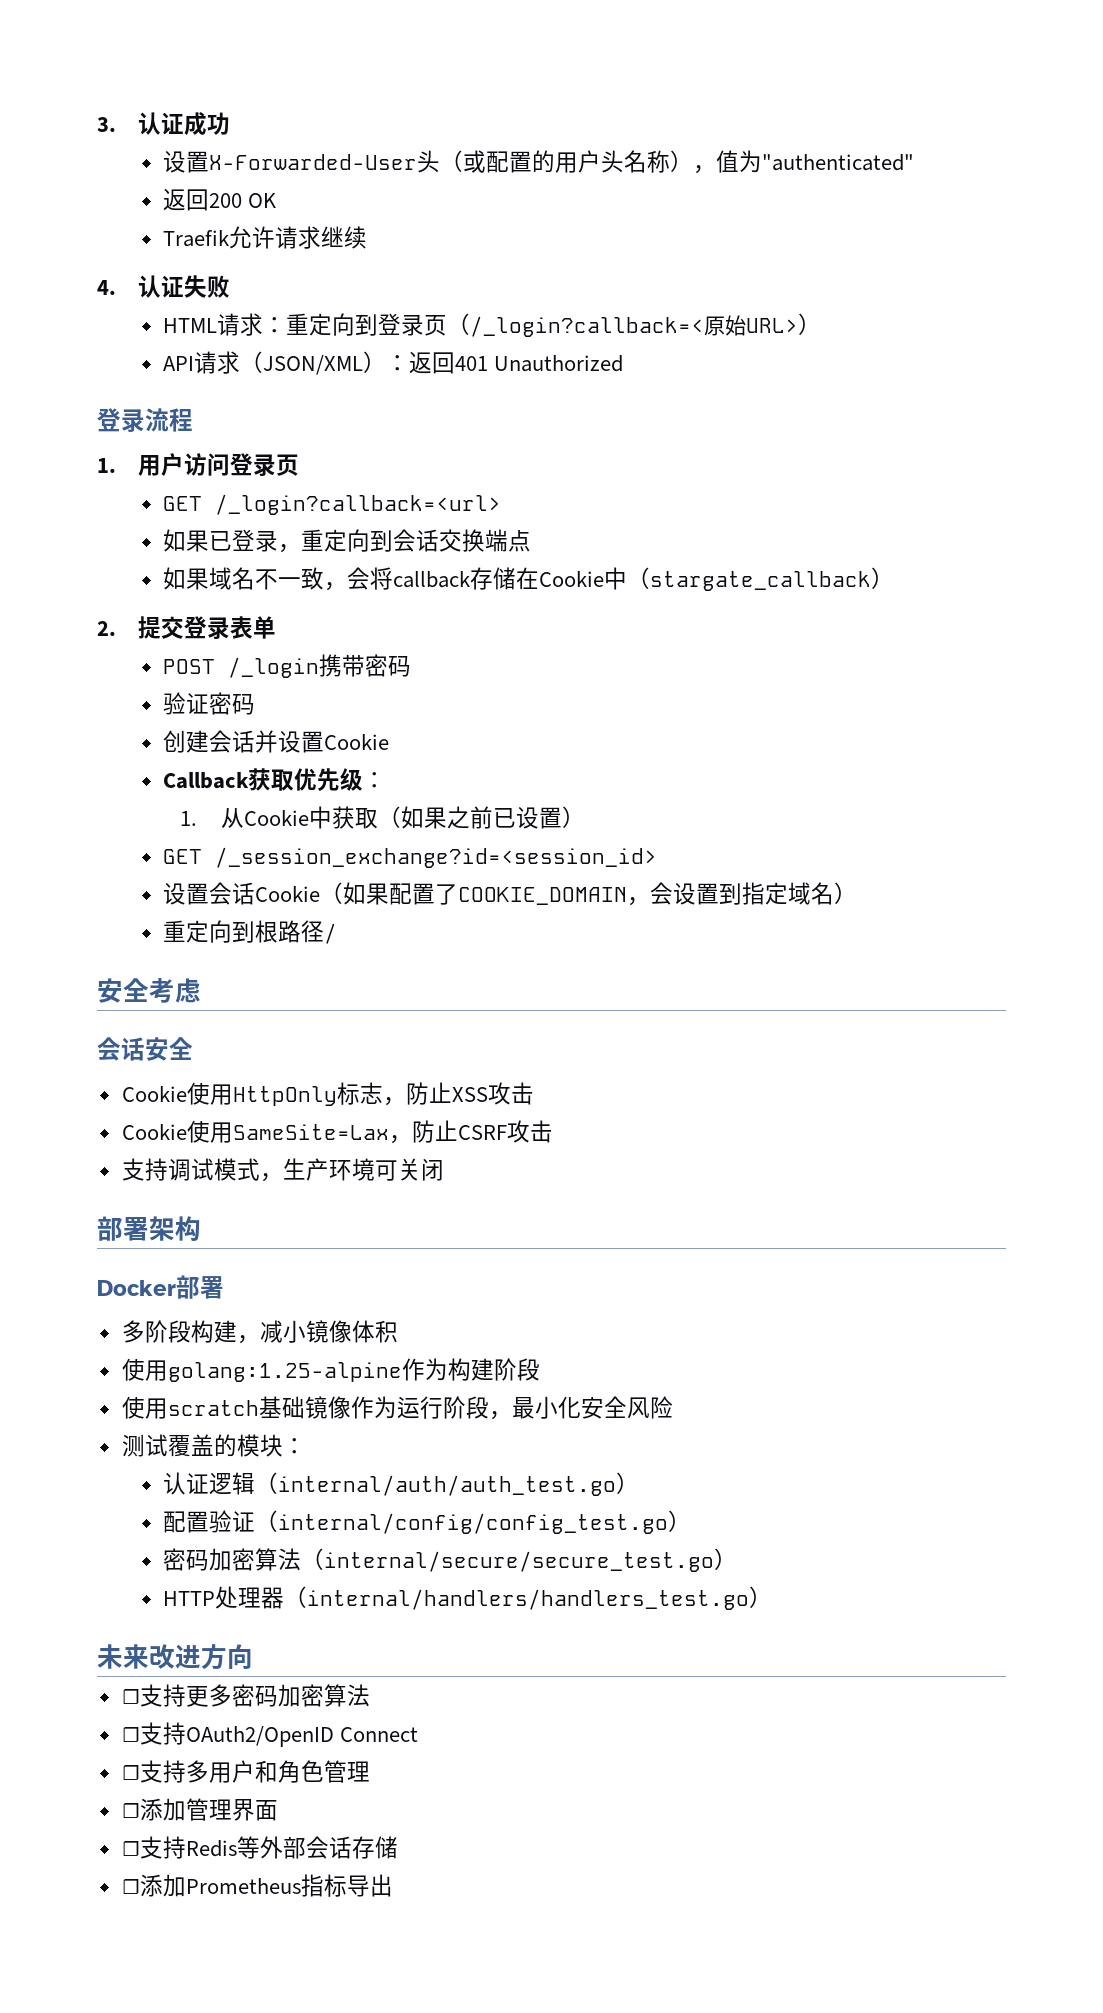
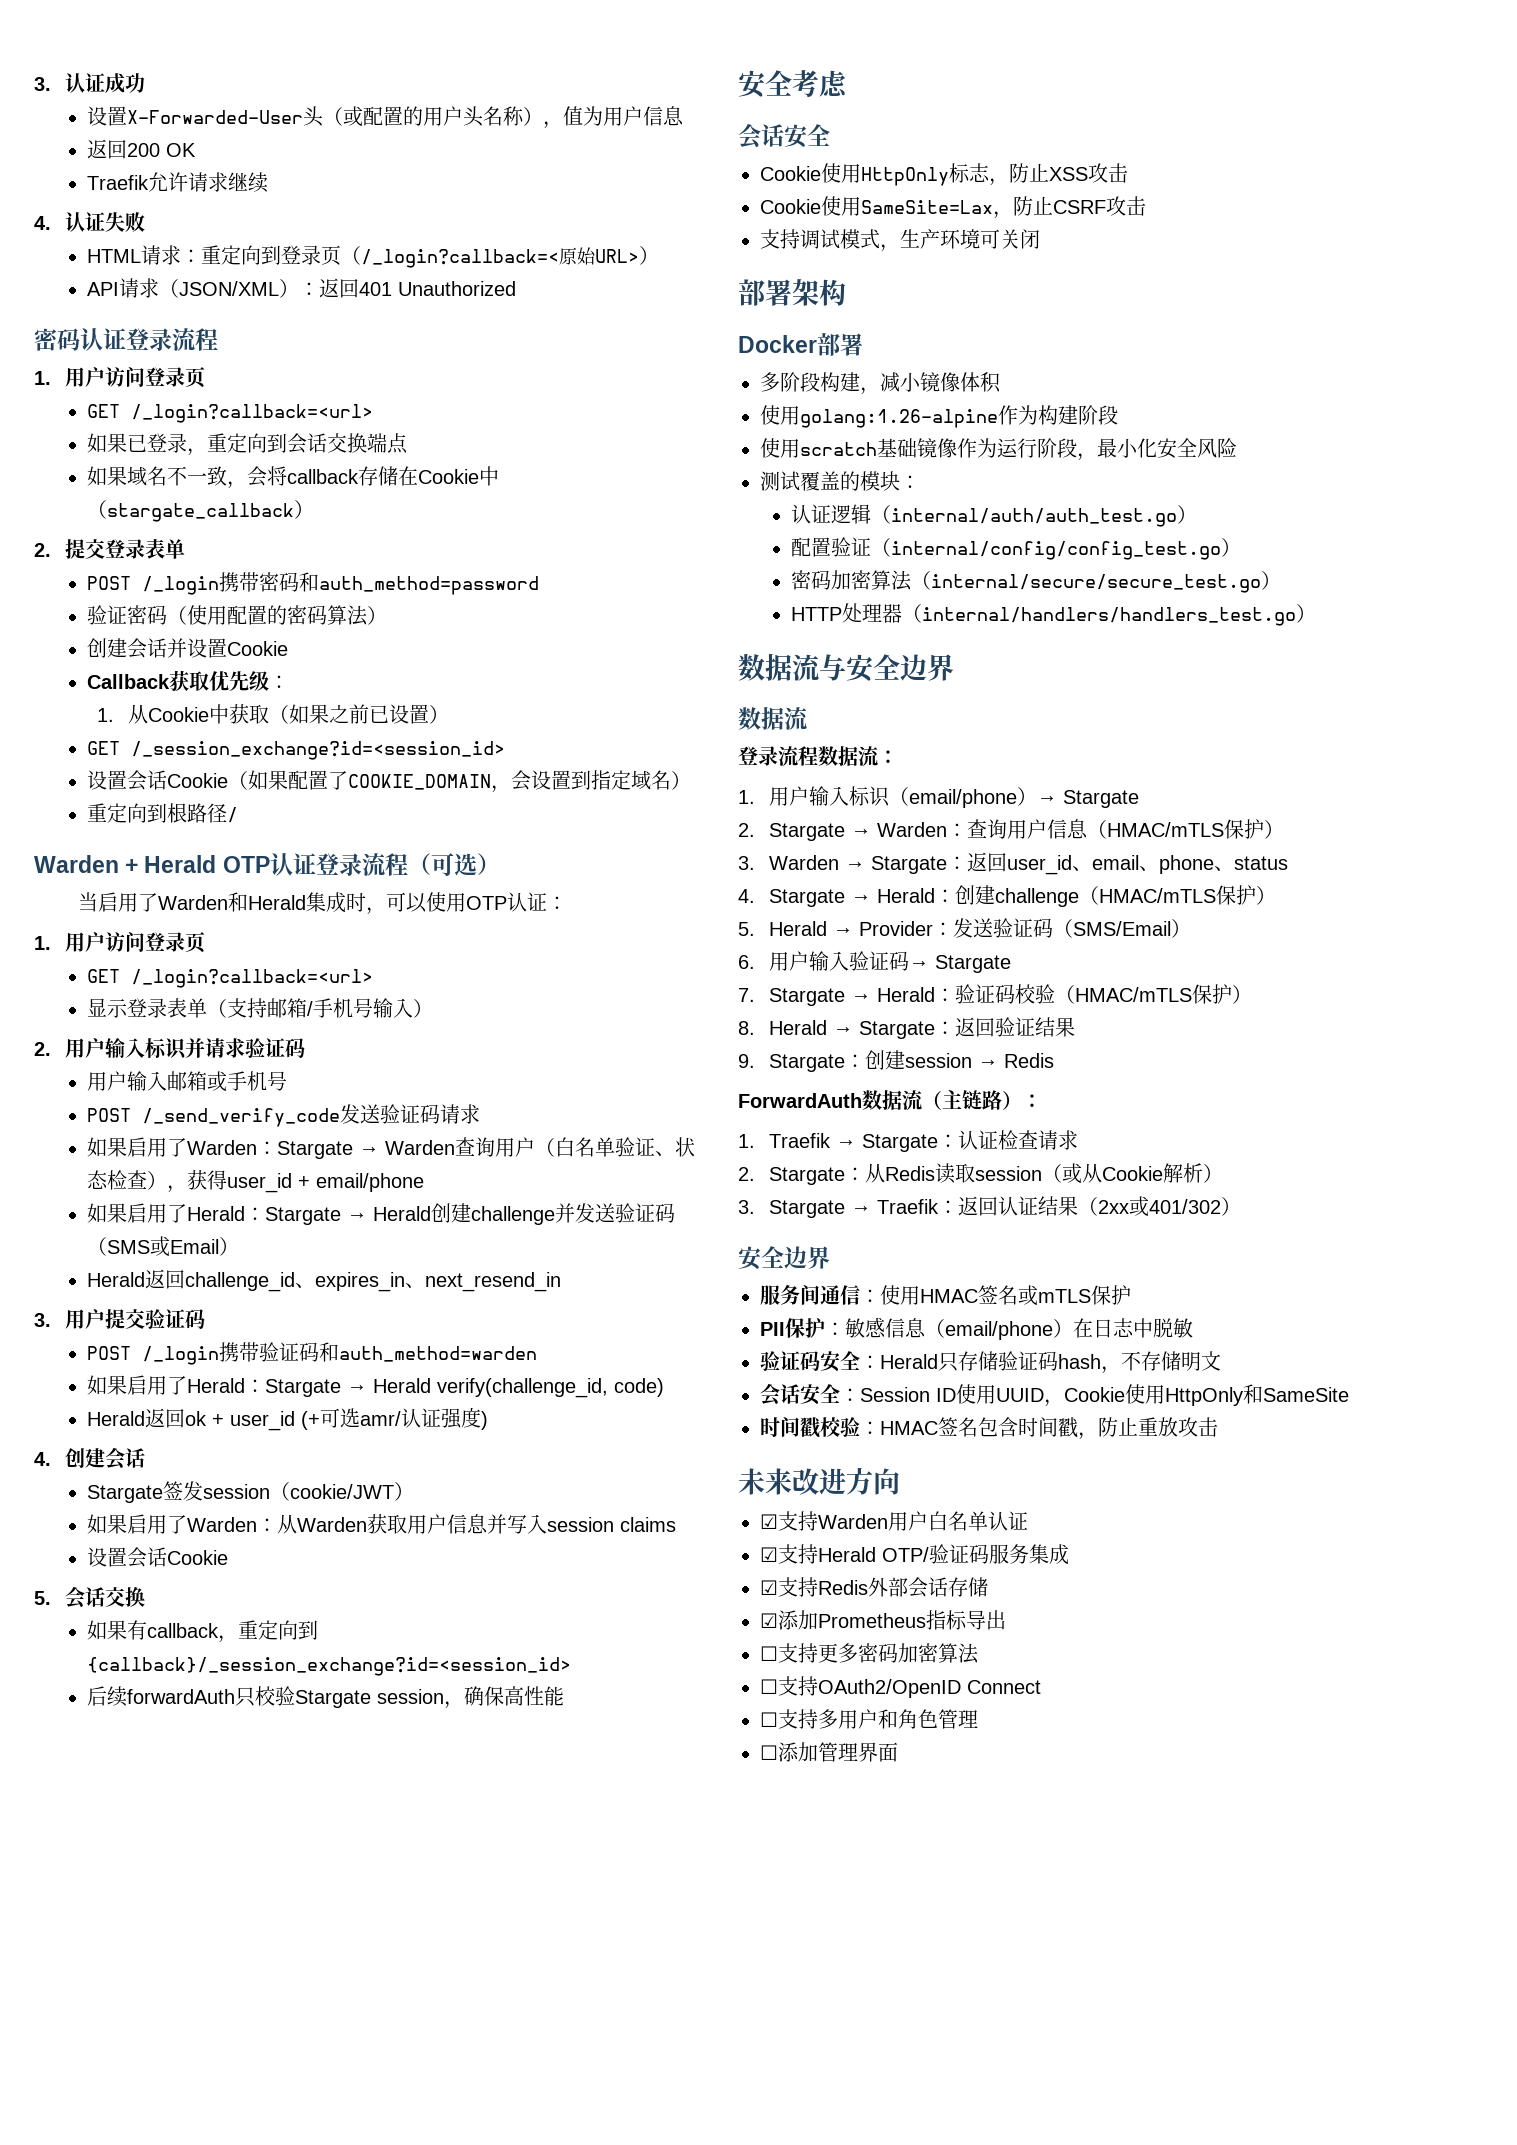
[762,154,915,171] "authenticated" -> [603,106,685,126] 用户信息
(624, 363) none -> [34,328,126,351] 密码认证
(412, 666) none -> [299,572,540,595] 和auth_method=password
(256, 704) none -> [167,605,388,626] （使用配置的密码算法）
(338, 933) none -> [34,853,500,876] [78,892,568,915] [34,932,206,953] [87,969,374,988] [87,998,434,1018] [34,1037,306,1060] [87,1071,288,1092] [87,1104,481,1127] [87,1137,696,1159] [87,1170,425,1193] [87,1203,676,1225] [87,1236,240,1257] [87,1269,562,1292] [34,1309,206,1329] [87,1342,538,1365] [87,1375,665,1398] [87,1407,489,1431] [34,1447,146,1470] [87,1481,415,1503] [87,1514,677,1534] [87,1547,229,1568] [34,1586,146,1609] [87,1620,319,1643] [87,1657,572,1676] [87,1686,565,1709] // Warden + Herald OTP认证登录流程（可选） // 当启用了Warden和Herald集成时，可以使用OTP认证： // 1.用户访问登录页 // GET /_login?callback=<url> // 显示登录表单（支持邮箱/手机号输入） // 2.用户输入标识并请求验证码 // 用户输入邮箱或手机号 // POST /_send_verify_code发送验证码请求 // 如果启用了Warden：Stargate → Warden查询用户（白名单验证、状态检查），获得user_id + email/phone // 如果启用了Herald：Stargate → Herald创建challenge并发送验证码（SMS或Email） // Herald返回challenge_id、expires_in、next_resend_in // 3.用户提交验证码 // POST /_login携带验证码和auth_method=warden // 如果启用了Herald：Stargate → Herald verify(challenge_id, code) // Herald返回ok + user_id (+可选amr/认证强度) // 4.创建会话 // Stargate签发session（cookie/JWT） // 如果启用了Warden：从Warden获取用户信息并写入session claims // 设置会话Cookie // 5.会话交换 // 如果有callback，重定向到{callback}/_session_exchange?id=<session_id> // 后续forwardAuth只校验Stargate session，确保高性能
[167,1362,402,1382] golang:1.25-alpine -> [800,409,998,428] golang:1.26-alpine
[97,1644,253,1670] 未来改进方向 -> [738,653,954,682] [738,707,808,730] [738,746,898,766] [738,786,1140,808] [738,819,1285,841] [738,852,1289,875] [738,885,1277,907] [738,918,1192,938] [738,951,1012,973] [738,984,1253,1006] [738,1017,1076,1039] [738,1050,1055,1072] [738,1090,1042,1110] [738,1130,1079,1152] [738,1163,1224,1185] [738,1196,1242,1218] [738,1246,830,1270] [760,1285,1131,1306] [760,1317,1193,1340] [760,1351,1221,1374] [760,1383,1349,1407] [760,1417,1218,1440] [738,1467,900,1495] [760,1511,1028,1531] [760,1544,1069,1565] [760,1577,988,1598] [760,1610,1006,1630] 数据流与安全边界 // 数据流 // 登录流程数据流： // 1.用户输入标识（email/phone）→ Stargate // 2. Stargate → Warden：查询用户信息（HMAC/mTLS保护） // 3. Warden → Stargate：返回user_id、email、phone、status // 4. Stargate → Herald：创建challenge（HMAC/mTLS保护） // 5. Herald → Provider：发送验证码（SMS/Email） // 6.用户输入验证码→ Stargate // 7. Stargate → Herald：验证码校验（HMAC/mTLS保护） // 8. Herald → Stargate：返回验证结果 // 9. Stargate：创建session → Redis // ForwardAuth数据流（主链路）： // 1. Traefik → Stargate：认证检查请求 // 2. Stargate：从Redis读取session（或从Cookie解析） // 3. Stargate → Traefik：返回认证结果（2xx或401/302） // 安全边界 // 服务间通信：使用HMAC签名或mTLS保护 // PII保护：敏感信息（email/phone）在日志中脱敏 // 验证码安全：Herald只存储验证码hash，不存储明文 // 会话安全：Session ID使用UUID，Cookie使用HttpOnly和SameSite // 时间戳校验：HMAC签名包含时间戳，防止重放攻击 // 未来改进方向 // ☑支持Warden用户白名单认证 // ☑支持Herald OTP/验证码服务集成 // ☑支持Redis外部会话存储 // ☑添加Prometheus指标导出
[121,1836,398,1859] [121,1874,393,1897] // ☐支持Redis等外部会话存储 // ☐添加Prometheus指标导出 -> (898, 1752) none

